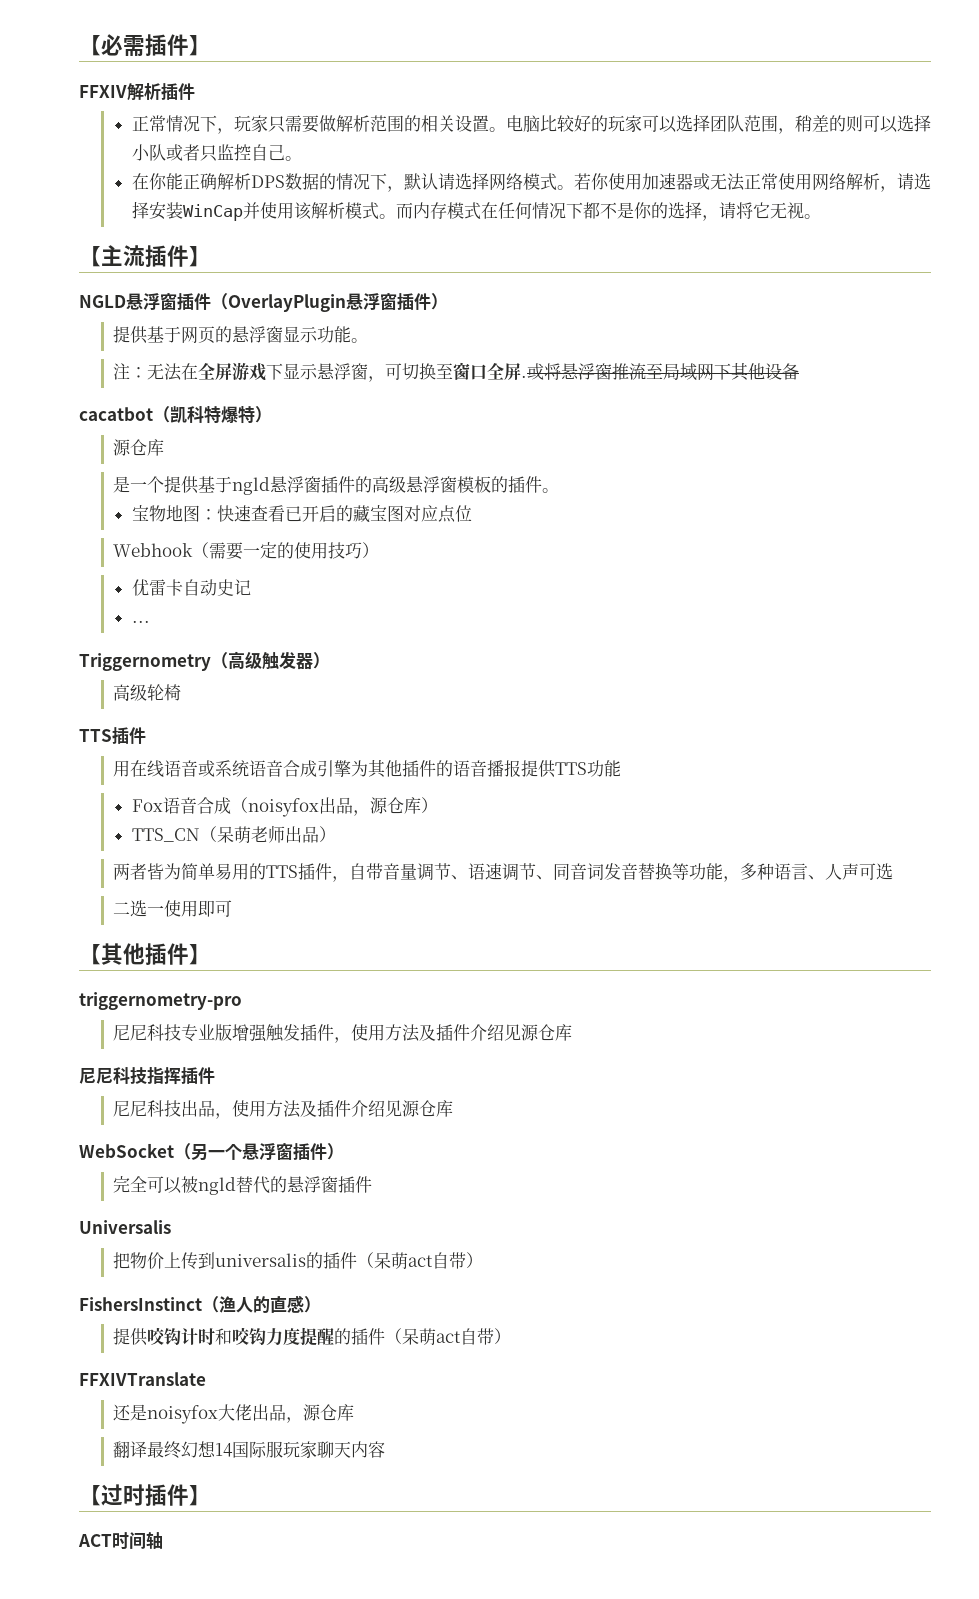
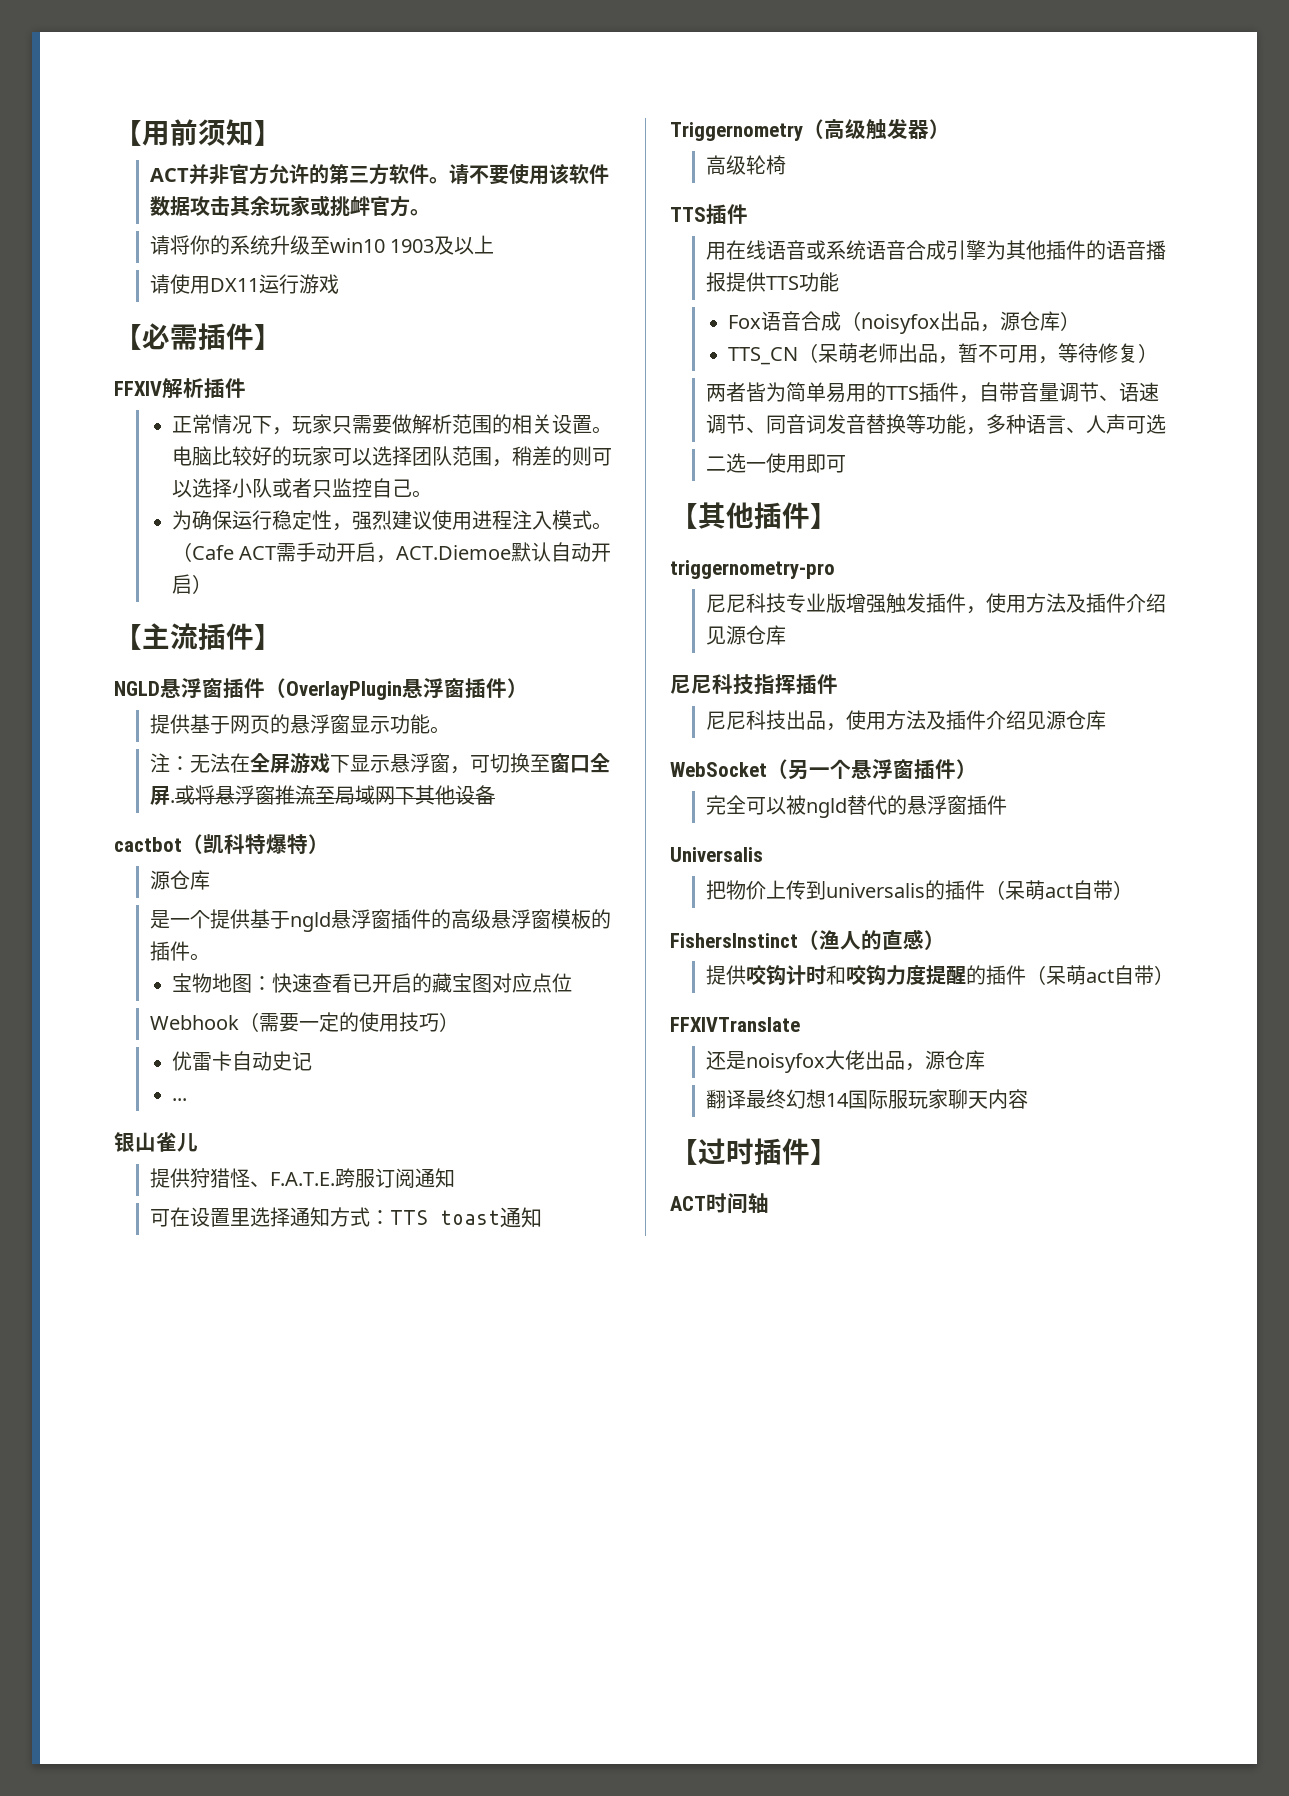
[79,35,101,56] 【 -> [114,119,282,146] [149,164,609,185] [149,195,430,217] [149,235,495,255] [149,274,339,294] [114,324,142,350] 【用前须知】 // ACT并非官方允许的第三方软件。请不要使用该软件数据攻击其余玩家或挑衅官方。 // 请将你的系统升级至win10 1903及以上 // 请使用DX11运行游戏 // 【
[131,172,931,192] [131,201,821,221] 在你能正确解析DPS数据的情况下，默认请选择网络模式。若你使用加速器或无法正常使用网络解析，请选择安装WinCap并使用该解析模式。而内存模式在任何情况下都不是你的选择，请将它无视。 -> [171,510,612,531] [171,542,612,563] [171,574,212,594] 为确保运行稳定性，强烈建议使用进程注入模式。（Cafe ACT需手动开启，ACT.Diemoe默认自动开启）
[79,407,153,421] cacatbot -> [114,837,182,852] cactbot
(150, 621) none -> [114,1132,198,1152] [149,1168,455,1188] [149,1207,542,1228] // 银山雀儿 // 提供狩猎怪、F.A.T.E.跨服订阅通知 // 可在设置里选择通知方式：TTS toast通知
(319, 834) none -> [937,343,1138,364] ，暂不可用，等待修复

